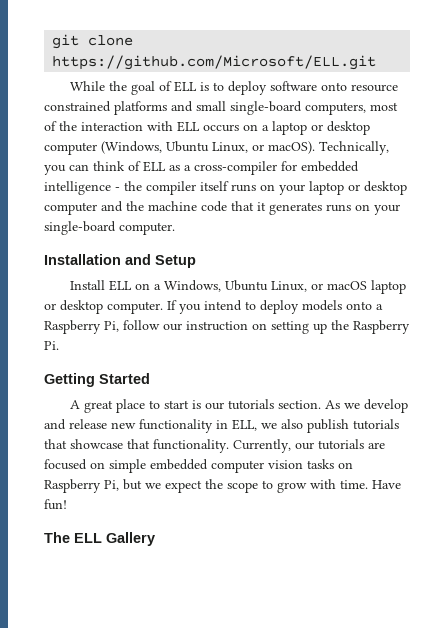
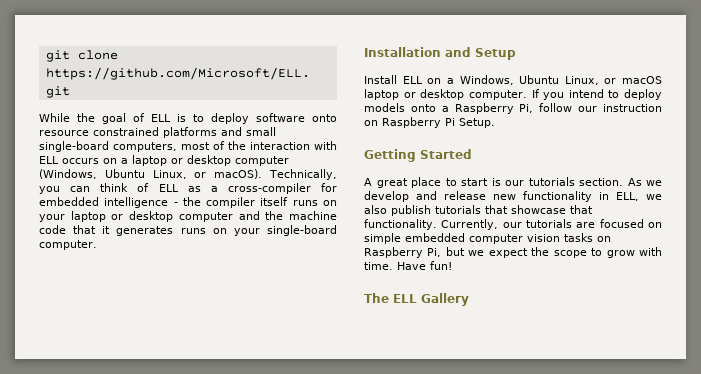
[271,320,410,334] [44,341,59,350] setting up the Raspberry Pi. -> [382,117,495,128] Raspberry Pi Setup.

